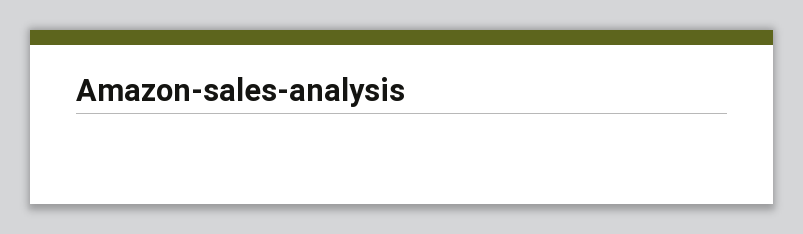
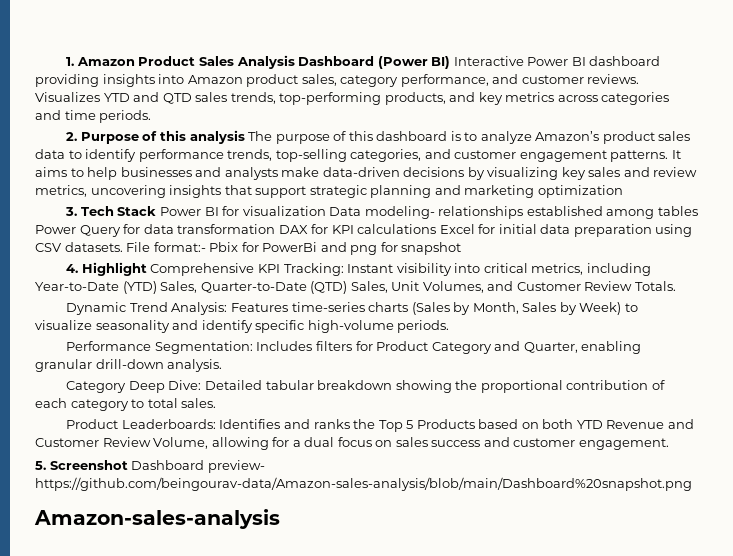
(76, 92) none -> [66,55,661,69] [35,74,640,87] [35,92,670,105] [35,110,152,123] [66,130,691,144] [35,149,681,162] [35,167,698,180] [35,185,623,198] [65,206,698,219] [35,224,693,237] [35,242,462,255] [66,262,651,276] [35,281,676,294] [66,302,638,315] [35,320,450,333] [66,341,642,354] [35,359,223,372] [66,380,665,393] [35,398,217,411] [66,419,694,432] [35,437,669,450] [35,460,265,473] [35,477,692,491] 1. Amazon Product Sales Analysis Dashboard (Power BI) Interactive Power BI dashboard providing insights into Amazon product sales, category performance, and customer reviews. Visualizes YTD and QTD sales trends, top-performing products, and key metrics across categories and time periods. // 2. Purpose of this analysis The purpose of this dashboard is to analyze Amazon’s product sales data to identify performance trends, top-selling categories, and customer engagement patterns. It aims to help businesses and analysts make data-driven decisions by visualizing key sales and review metrics, uncovering insights that support strategic planning and marketing optimization // 3. Tech Stack Power BI for visualization Data modeling- relationships established among tables Power Query for data transformation DAX for KPI calculations Excel for initial data preparation using CSV datasets. File format:- Pbix for PowerBi and png for snapshot // 4. Highlight Comprehensive KPI Tracking: Instant visibility into critical metrics, including Year-to-Date (YTD) Sales, Quarter-to-Date (QTD) Sales, Unit Volumes, and Customer Review Totals. // Dynamic Trend Analysis: Features time-series charts (Sales by Month, Sales by Week) to visualize seasonality and identify specific high-volume periods. // Performance Segmentation: Includes filters for Product Category and Quarter, enabling granular drill-down analysis. // Category Deep Dive: Detailed tabular breakdown showing the proportional contribution of each category to total sales. // Product Leaderboards: Identifies and ranks the Top 5 Products based on both YTD Revenue and Customer Review Volume, allowing for a dual focus on sales success and customer engagement. // 5. Screenshot Dashboard preview- https://github.com/beingourav-data/Amazon-sales-analysis/blob/main/Dashboard%20snapshot.png //

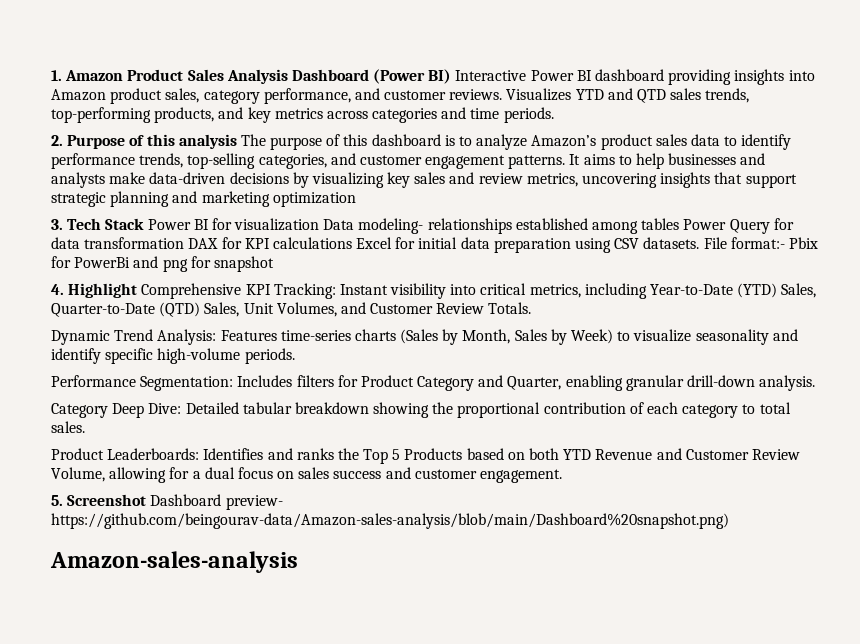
[35,477,692,491] https://github.com/beingourav-data/Amazon-sales-analysis/blob/main/Dashboard%20snapshot.png -> [51,513,729,529] https://github.com/beingourav-data/Amazon-sales-analysis/blob/main/Dashboard%20snapshot.png)

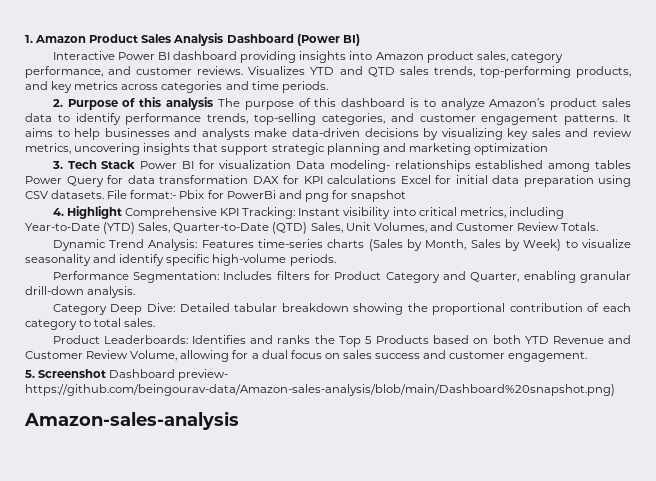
(452, 76) none -> (360, 40) //

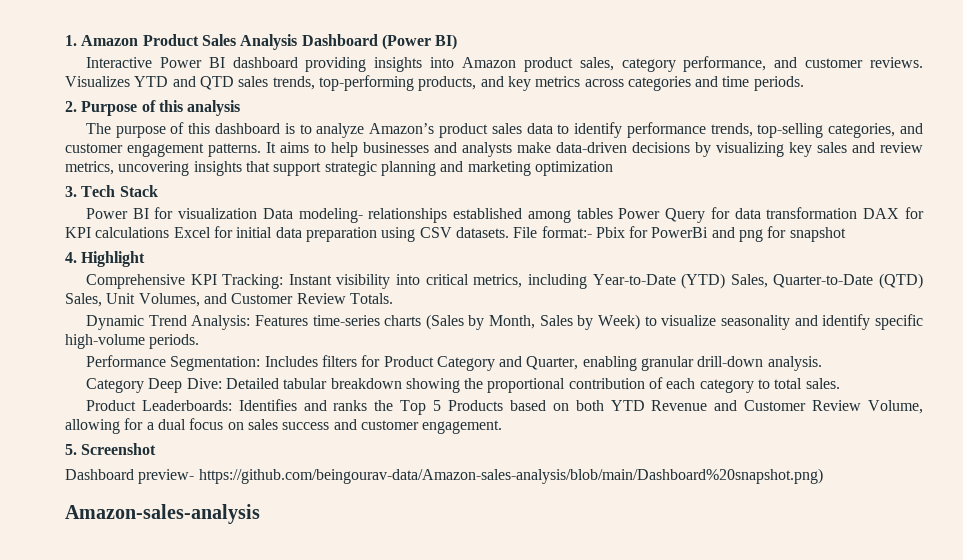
(214, 103) none -> (241, 108) //
(136, 164) none -> (158, 191) //
(122, 212) none -> (146, 259) //
(107, 373) none -> (157, 449) //

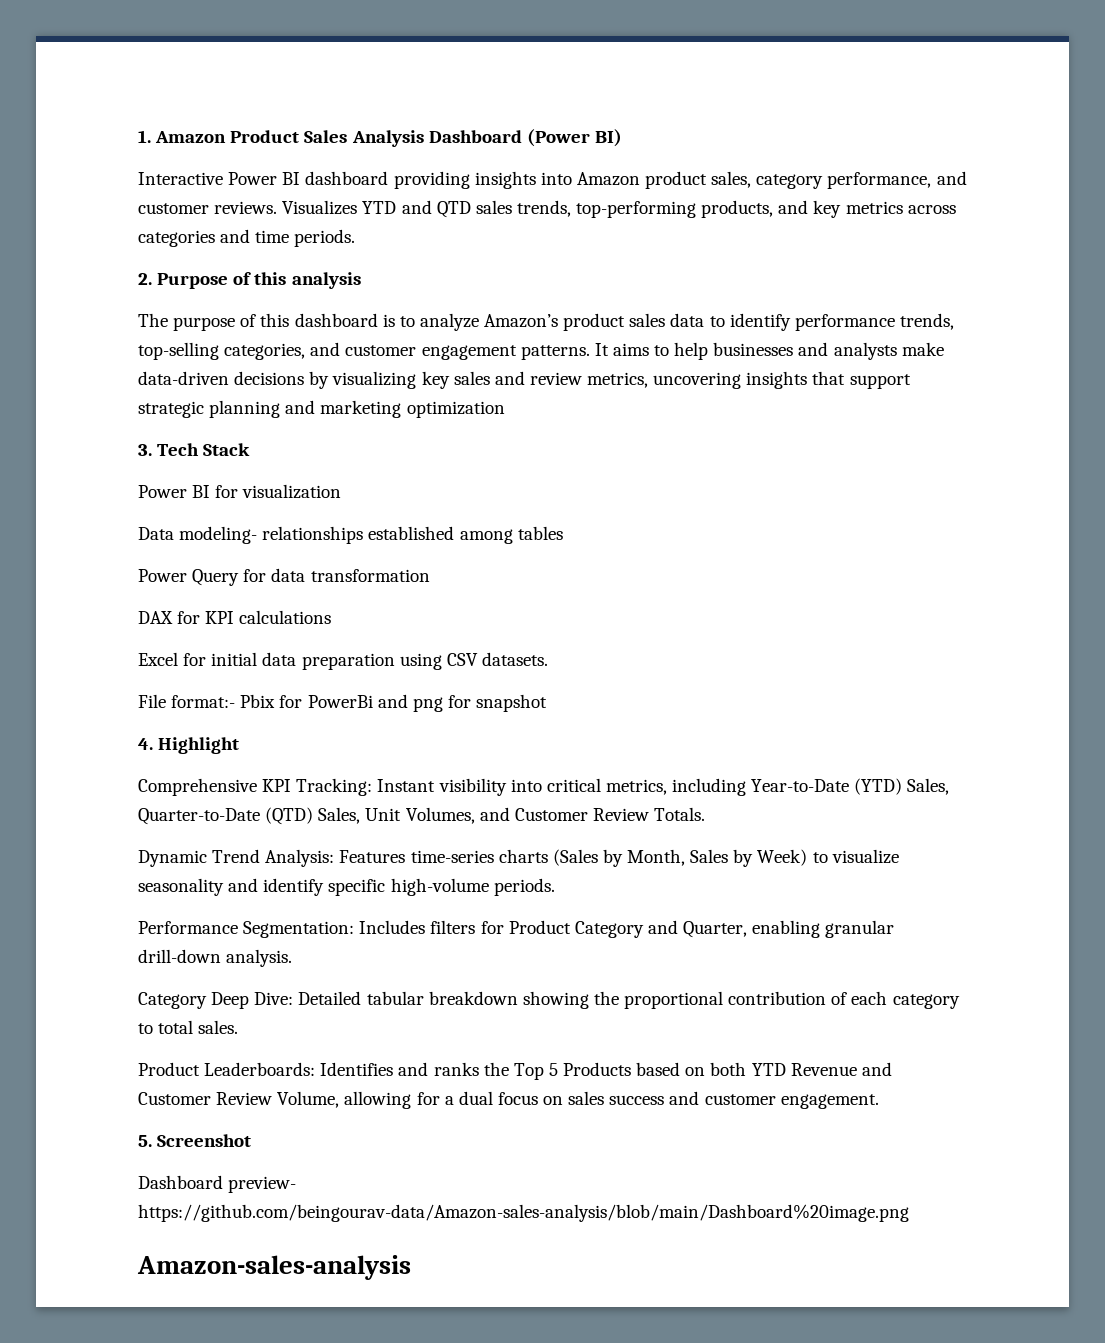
(258, 213) none -> (342, 491) //
(613, 213) none -> (563, 533) //
(858, 213) none -> (430, 575) //
(170, 232) none -> (332, 617) //
(509, 232) none -> (548, 659) //
[198,468,823,484] https://github.com/beingourav-data/Amazon-sales-analysis/blob/main/Dashboard%20snapshot.png) -> [138,1204,909,1222] https://github.com/beingourav-data/Amazon-sales-analysis/blob/main/Dashboard%20image.png

